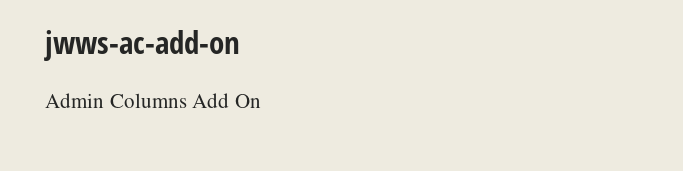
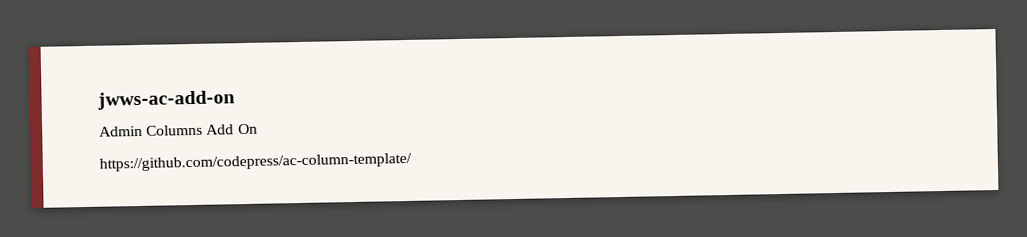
(262, 101) none -> [99,152,412,172] // https://github.com/codepress/ac-column-template/

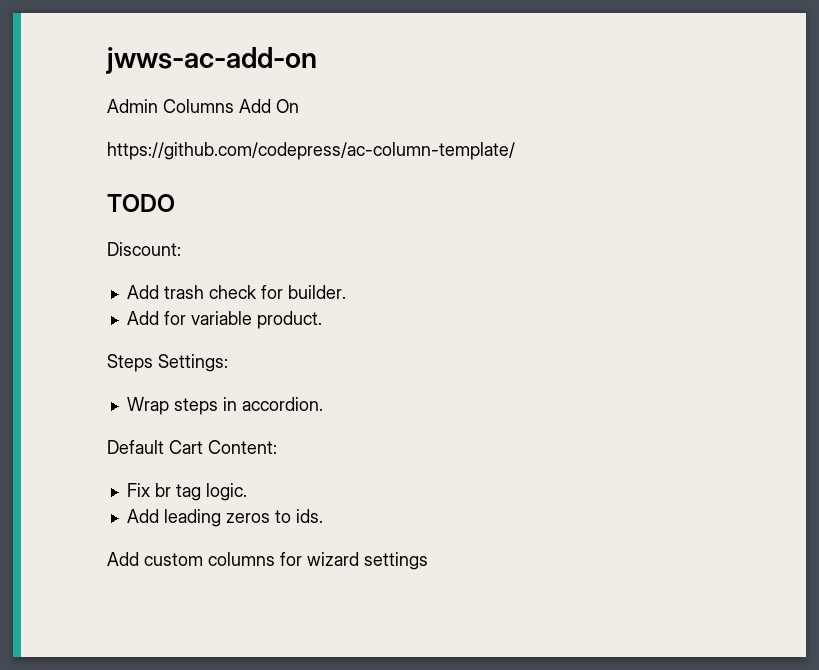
(412, 162) none -> [107,194,175,212] [107,242,181,256] [126,285,346,299] [126,311,322,329] [107,354,228,372] [126,397,323,415] [107,440,277,454] [126,483,247,501] [126,509,323,527] [107,552,428,570] // TODO // Discount: // Add trash check for builder. // Add for variable product. // Steps Settings: // Wrap steps in accordion. // Default Cart Content: // Fix br tag logic. // Add leading zeros to ids. // Add custom columns for wizard settings

